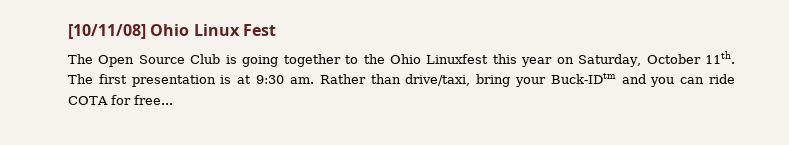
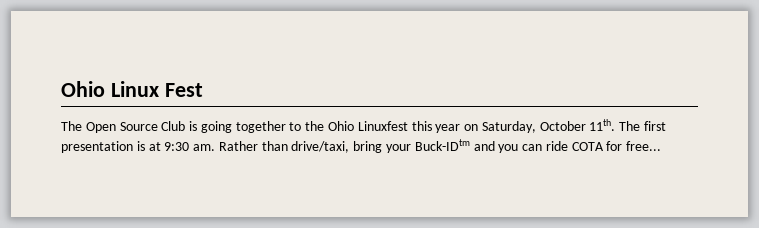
[68,24,146,39] [10/11/08] -> (61, 89) none

